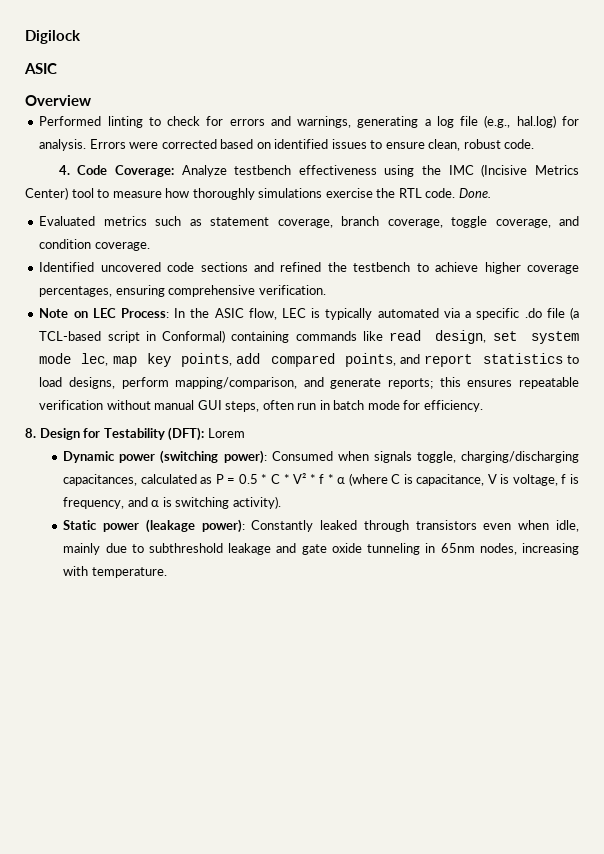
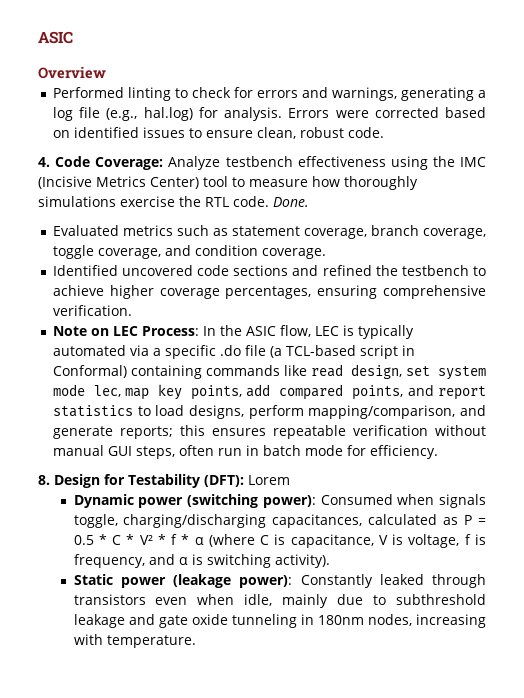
[25,30,81,44] Digilock // -> (38, 37) none
[440,543,475,553] 65nm -> [317,615,364,625] 180nm

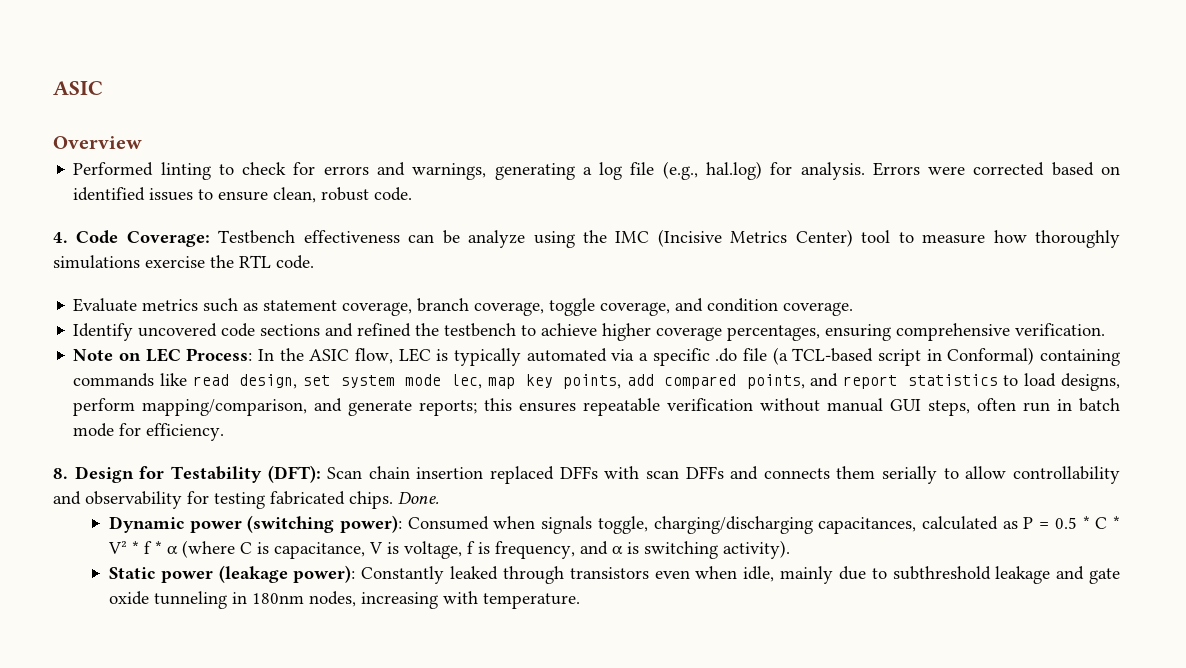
[168,156,386,170] Analyze testbench effectiveness -> [218,230,526,248] Testbench effectiveness can be analyze
[273,197,309,207] [52,225,119,236] Done. // Evaluated -> [73,298,138,312] // Evaluate
[52,265,118,276] Identified -> [73,323,134,341] Identify
[247,475,290,485] Lorem -> [327,466,1121,484] [53,491,439,509] Scan chain insertion replaced DFFs with scan DFFs and connects them serially to allow controllability and observability for testing fabricated chips. Done.

